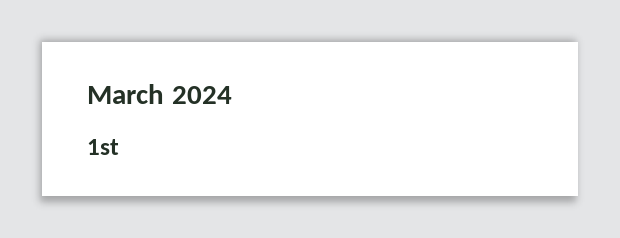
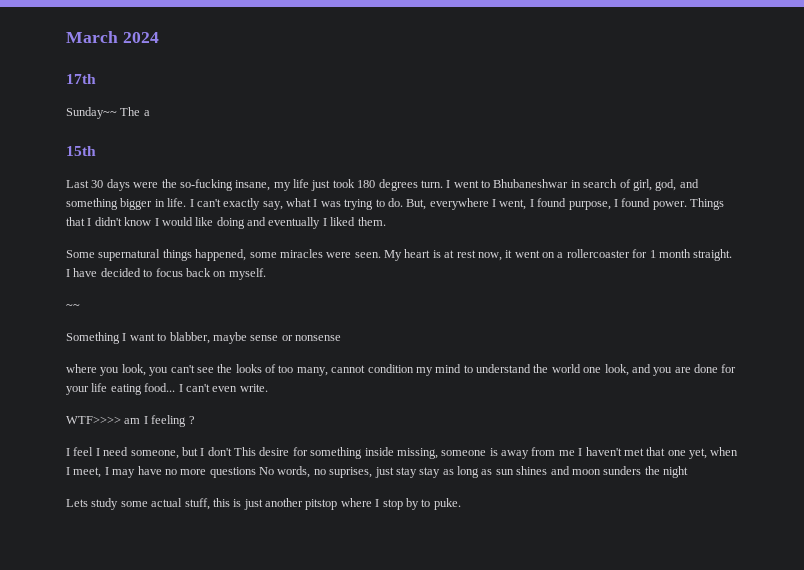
[87,139,119,155] 1st -> [66,74,96,84] [66,107,150,119] [66,146,96,156] [66,179,699,191] [66,198,724,210] [66,217,386,229] [66,249,733,261] [66,268,266,280] [66,304,80,309] [66,332,341,344] [66,364,737,376] [66,383,268,395] [66,415,195,427] [66,447,739,459] [66,466,688,478] [66,498,461,510] 17th // Sunday~~ The a // 15th // Last 30 days were the so-fucking insane, my life just took 180 degrees turn. I went to Bhubaneshwar in search of girl, god, and something bigger in life. I can't exactly say, what I was trying to do. But, everywhere I went, I found purpose, I found power. Things that I didn't know I would like doing and eventually I liked them. // Some supernatural things happened, some miracles were seen. My heart is at rest now, it went on a rollercoaster for 1 month straight. I have decided to focus back on myself. // ~~ // Something I want to blabber, maybe sense or nonsense // where you look, you can't see the looks of too many, cannot condition my mind to understand the world one look, and you are done for your life eating food... I can't even write. // WTF>>>> am I feeling ? // I feel I need someone, but I don't This desire for something inside missing, someone is away from me I haven't met that one yet, when I meet, I may have no more questions No words, no suprises, just stay stay as long as sun shines and moon sunders the night // Lets study some actual stuff, this is just another pitstop where I stop by to puke.

